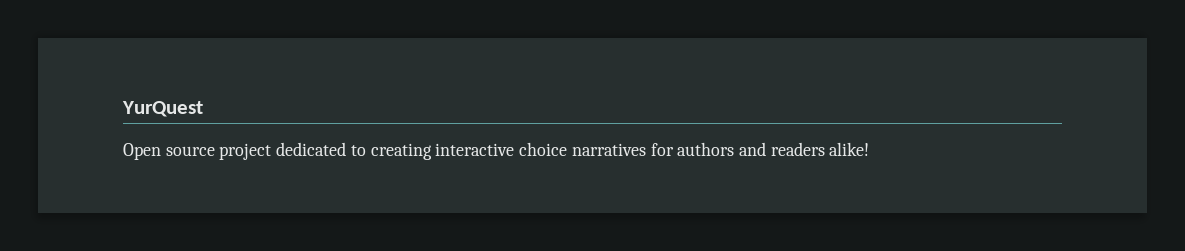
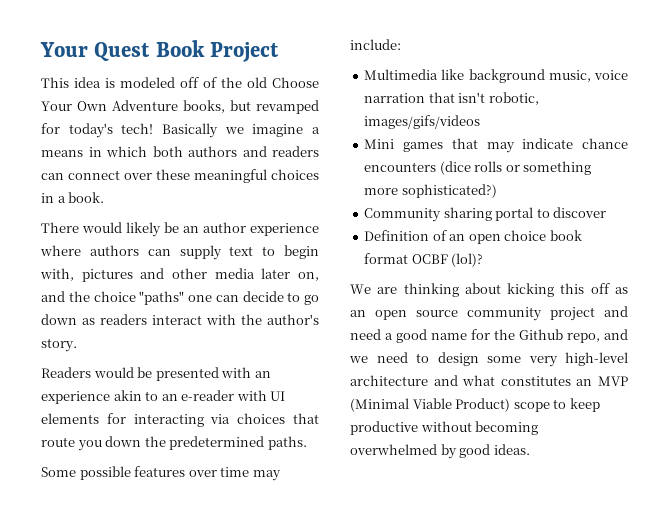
[122,101,203,117] [123,142,870,160] YurQuest // Open source project dedicated to creating interactive choice narratives for authors and readers alike! -> [40,40,280,62] [41,77,319,88] [41,100,319,114] [41,123,320,138] [41,146,319,157] [41,169,319,183] [41,192,105,203] [41,222,319,237] [40,245,320,260] [40,268,319,282] [41,291,319,305] [41,314,319,325] [41,338,77,352] [41,367,271,381] [41,390,286,404] [41,413,319,427] [41,436,307,451] [41,466,281,481] [350,39,401,50] [364,69,628,83] [364,92,539,105] [364,115,481,129] [364,138,628,153] [364,161,592,175] [364,184,497,198] [364,207,607,222] [364,230,582,244] [364,253,484,267] [350,283,628,297] [350,306,628,321] [350,329,628,343] [349,352,628,367] [350,375,628,386] [350,398,600,412] [350,421,539,435] [350,444,530,459] Your Quest Book Project // This idea is modeled off of the old Choose Your Own Adventure books, but revamped for today's tech! Basically we imagine a means in which both authors and readers can connect over these meaningful choices in a book. // There would likely be an author experience where authors can supply text to begin with, pictures and other media later on, and the choice "paths" one can decide to go down as readers interact with the author's story. // Readers would be presented with an experience akin to an e-reader with UI elements for interacting via choices that route you down the predetermined paths. // Some possible features over time may include: // Multimedia like background music, voice narration that isn't robotic, images/gifs/videos // Mini games that may indicate chance encounters (dice rolls or something more sophisticated?) // Community sharing portal to discover // Definition of an open choice book format OCBF (lol)? // We are thinking about kicking this off as an open source community project and need a good name for the Github repo, and we need to design some very high-level architecture and what constitutes an MVP (Minimal Viable Product) scope to keep productive without becoming overwhelmed by good ideas.

